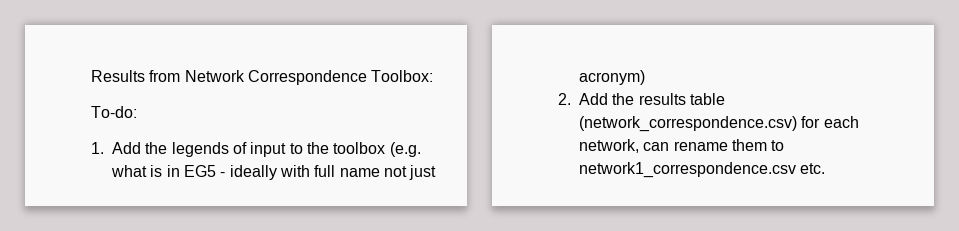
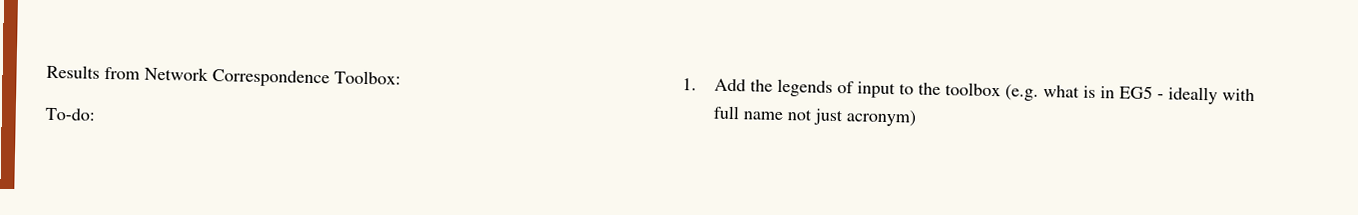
[558,93,725,105] [579,116,859,132] [579,139,785,153] [579,162,826,178] // 2. Add the results table (network_correspondence.csv) for each network, can rename them to network1_correspondence.csv etc. -> (917, 118) none

